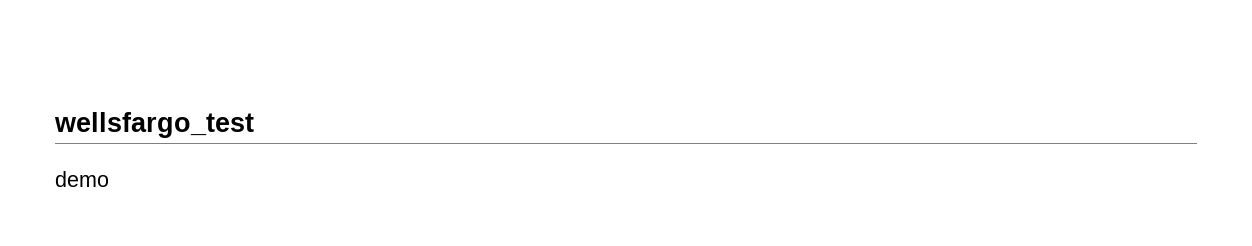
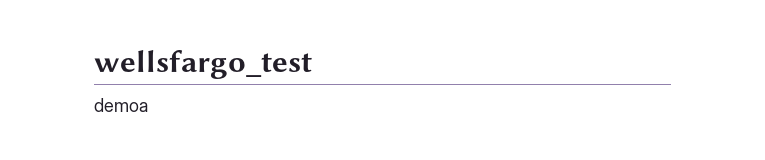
[55,171,109,187] demo -> [94,98,148,112] demoa

